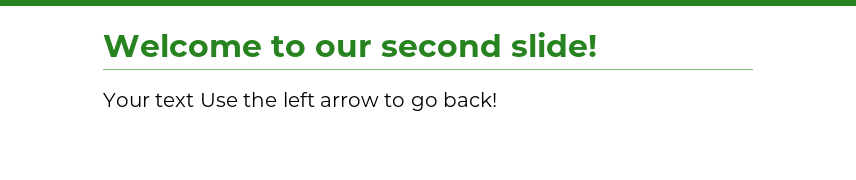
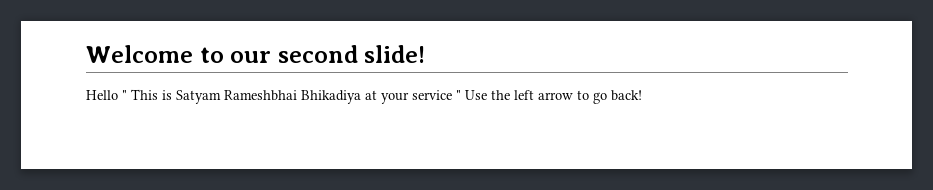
[103,93,195,107] Your text -> [86,89,461,104] Hello " This is Satyam Rameshbhai Bhikadiya at your service "

